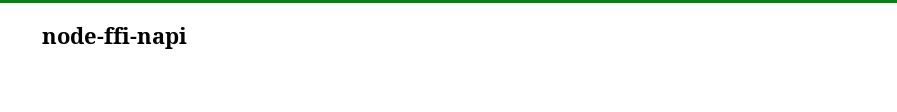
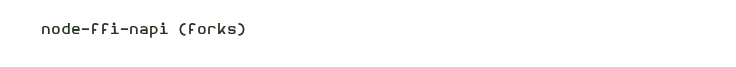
(187, 38) none -> [178,23,246,36] (forks)

